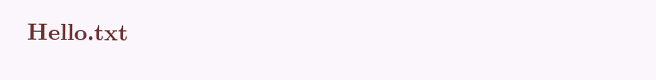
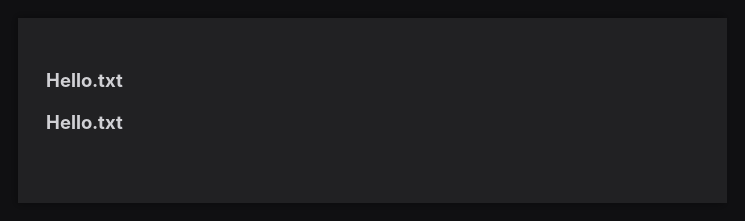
[26,23,129,41] Hello.txt -> [46,73,123,87] [46,115,123,129] Hello.txt // Hello.txt

